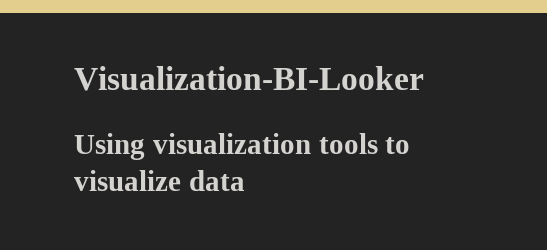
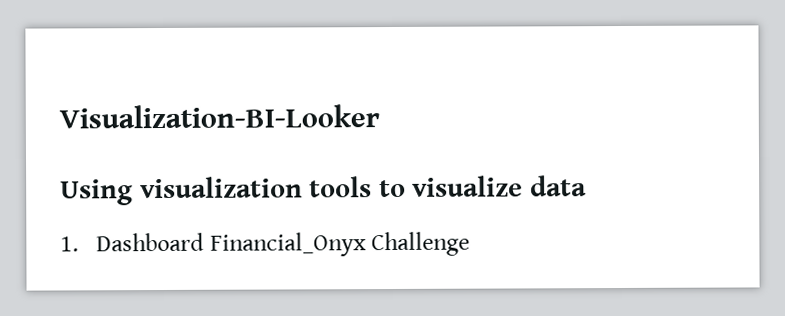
(245, 180) none -> [60,231,471,257] // 1. Dashboard Financial_Onyx Challenge

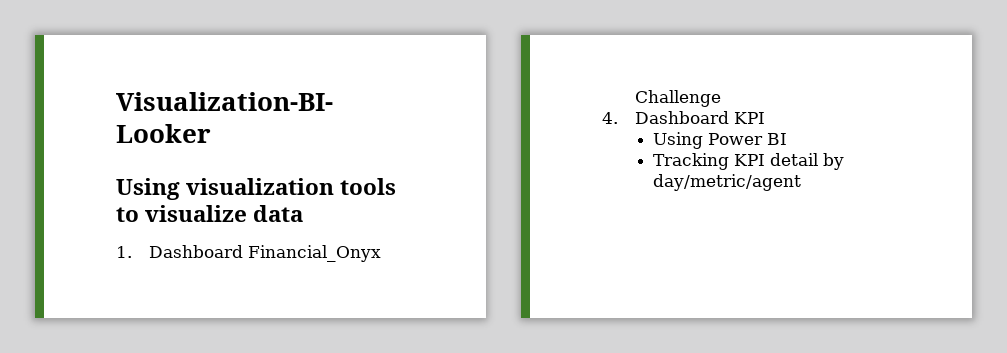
(471, 244) none -> [602,111,765,124] [652,132,787,149] [652,153,844,170] [652,174,801,191] // 4. Dashboard KPI // Using Power BI // Tracking KPI detail by day/metric/agent

